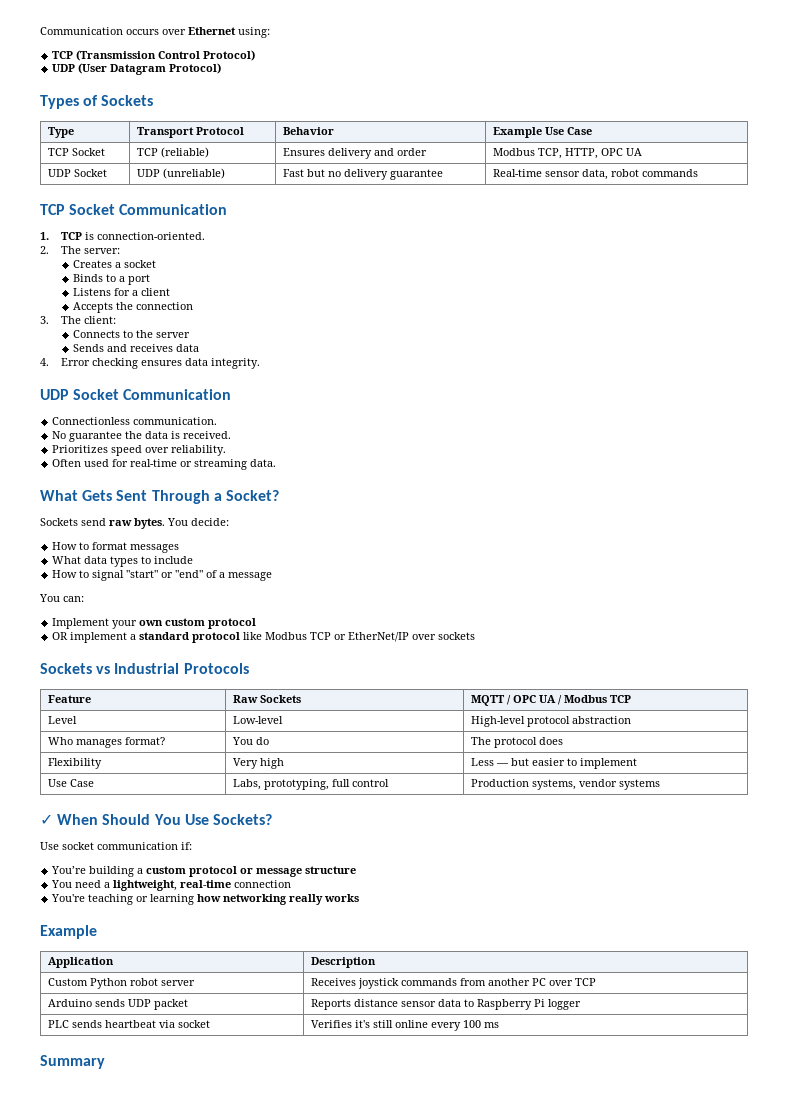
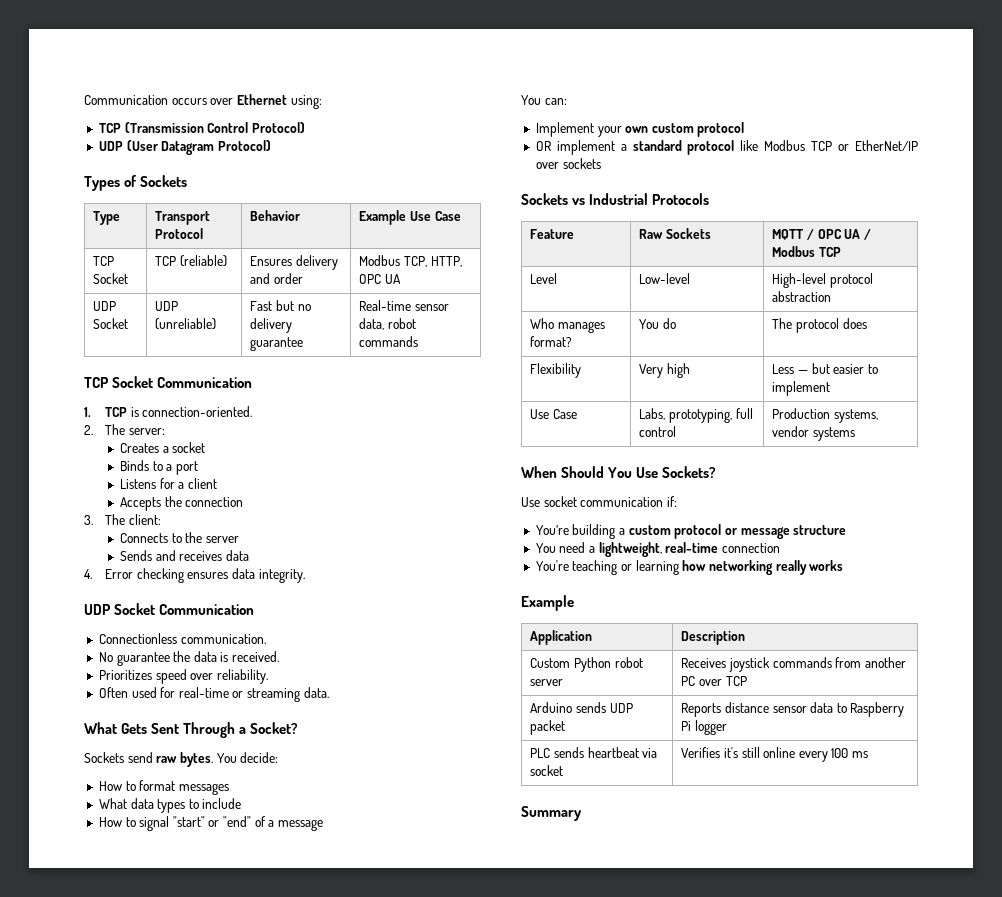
[40,814,53,825] ✓ -> (855, 434) none

